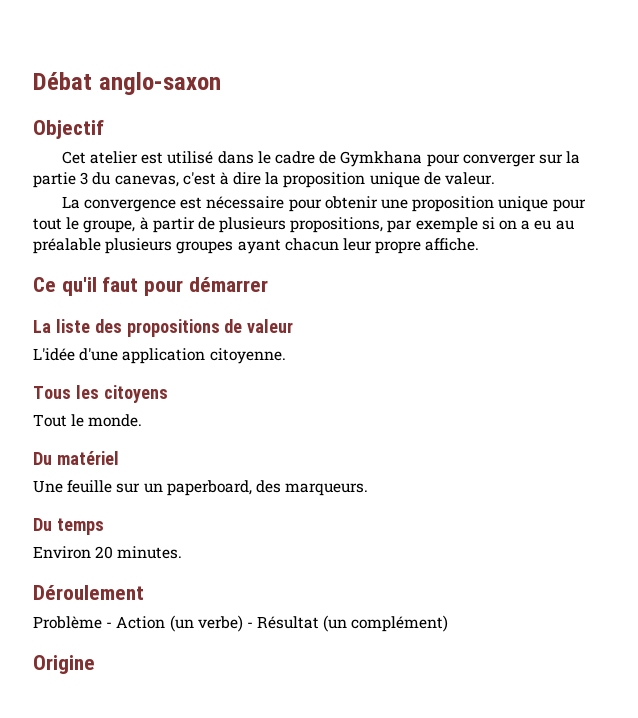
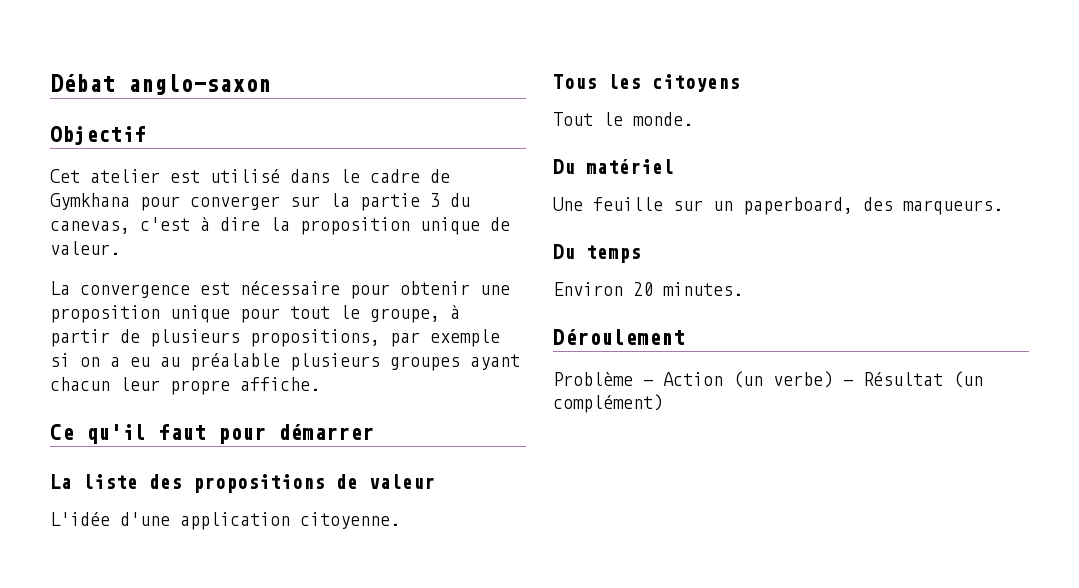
[33,655,95,674] // Origine -> (663, 403) none

